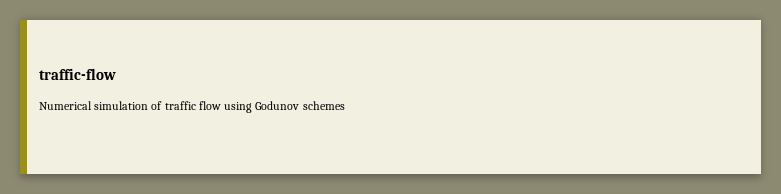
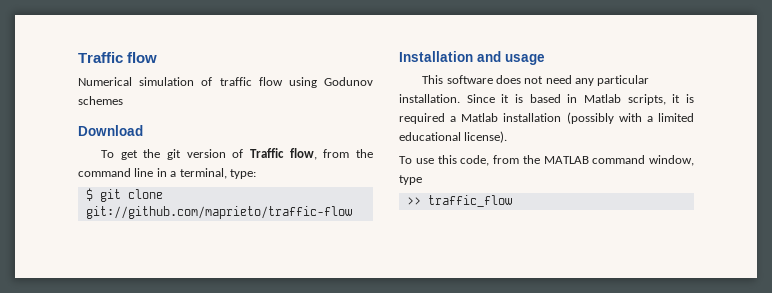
[39,68,116,80] traffic-flow -> [78,52,158,63] Traffic flow
(345, 105) none -> [78,125,143,136] [101,148,373,160] [78,168,256,179] [85,188,163,202] [85,206,352,219] [399,51,545,65] [422,75,650,86] [399,94,694,105] [399,112,694,124] [399,131,508,143] [399,155,694,166] [399,175,422,185] [406,195,512,207] // Download // To get the git version of Traffic flow, from the command line in a terminal, type: // $ git clone git://github.com/maprieto/traffic-flow // Installation and usage // This software does not need any particular installation. Since it is based in Matlab scripts, it is required a Matlab installation (possibly with a limited educational license). // To use this code, from the MATLAB command window, type // >> traffic_flow

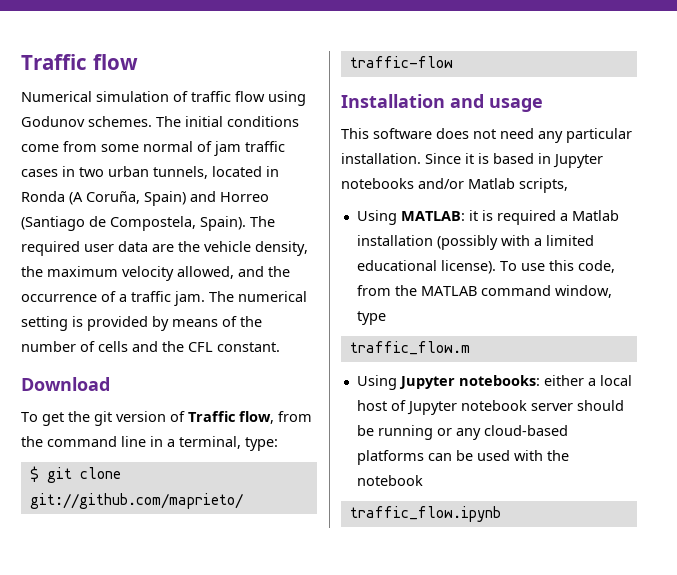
[78,96,123,105] schemes -> [88,116,299,127] [21,141,285,156] [21,166,279,179] [21,191,269,206] [21,216,275,231] [21,241,308,256] [21,266,290,281] [21,291,307,306] [21,316,262,331] [21,341,280,352] schemes. The initial conditions come from some normal of jam traffic cases in two urban tunnels, located in Ronda (A Coruña, Spain) and Horreo (Santiago de Compostela, Spain). The required user data are the vehicle density, the maximum velocity allowed, and the occurrence of a traffic jam. The numerical setting is provided by means of the number of cells and the CFL constant.
(578, 98) none -> [553,154,603,168] [341,178,464,189] Jupyter notebooks and/or
(666, 99) none -> [356,210,465,225] // Using MATLAB:
(508, 137) // -> (496, 267) none
[406,195,512,207] >> traffic_flow -> [349,341,470,355] [356,375,632,390] [356,400,624,415] [356,425,568,440] [356,450,569,465] [356,475,423,486] [349,506,501,522] traffic_flow.m // Using Jupyter notebooks: either a local host of Jupyter notebook server should be running or any cloud-based platforms can be used with the notebook // traffic_flow.ipynb

